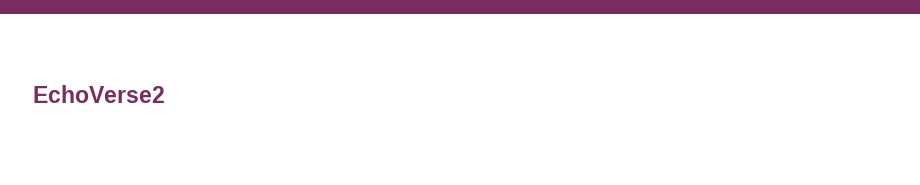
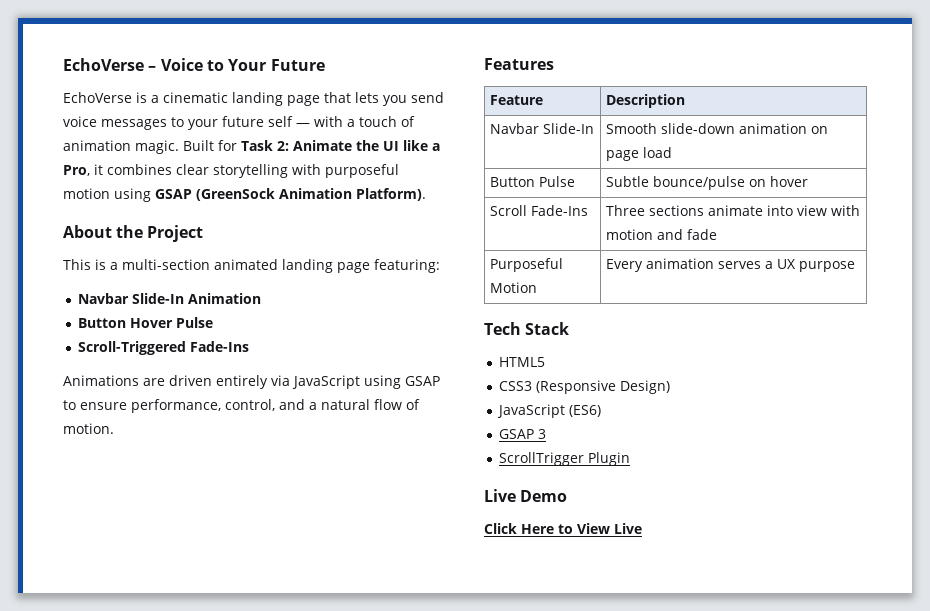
[33,85,165,103] EchoVerse2 -> [63,58,325,71] [63,92,444,106] [63,116,415,130] [63,140,440,154] [63,164,399,178] [63,188,426,202] [63,225,204,242] [63,259,440,273] [78,293,262,304] [78,317,214,328] [78,341,250,355] [63,375,440,389] [63,399,420,413] [63,423,114,434] [484,58,554,70] [490,95,544,105] [606,94,686,108] [490,123,595,134] [606,123,829,134] [606,147,673,161] [490,176,576,187] [606,176,809,190] [490,205,589,216] [606,205,861,216] [606,229,718,240] [490,258,564,272] [490,282,538,293] [606,258,856,272] [484,322,570,335] [499,357,546,367] [499,380,671,394] [497,404,602,418] [499,429,547,439] [499,452,631,466] [484,489,568,502] [484,523,642,534] EchoVerse – Voice to Your Future // EchoVerse is a cinematic landing page that lets you send voice messages to your future self — with a touch of animation magic. Built for Task 2: Animate the UI like a Pro, it combines clear storytelling with purposeful motion using GSAP (GreenSock Animation Platform). // About the Project // This is a multi-section animated landing page featuring: // Navbar Slide-In Animation // Button Hover Pulse // Scroll-Triggered Fade-Ins // Animations are driven entirely via JavaScript using GSAP to ensure performance, control, and a natural flow of motion. // Features // Feature | Description // Navbar Slide-In | Smooth slide-down animation on page load // Button Pulse | Subtle bounce/pulse on hover // Scroll Fade-Ins | Three sections animate into view with motion and fade // Purposeful Motion | Every animation serves a UX purpose // Tech Stack // HTML5 // CSS3 (Responsive Design) // JavaScript (ES6) // GSAP 3 // ScrollTrigger Plugin // Live Demo // Click Here to View Live

